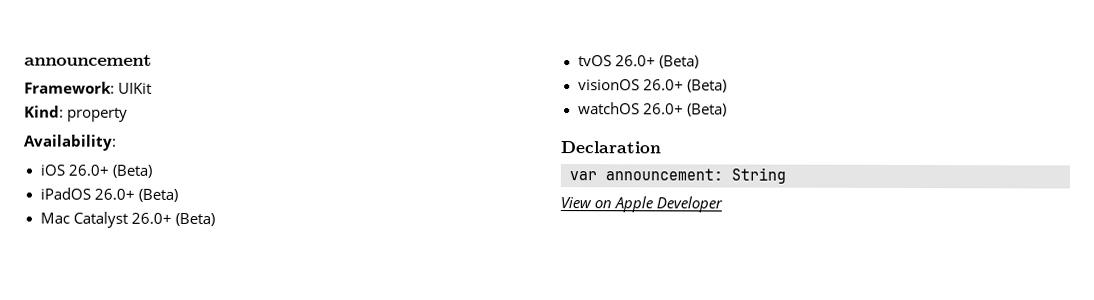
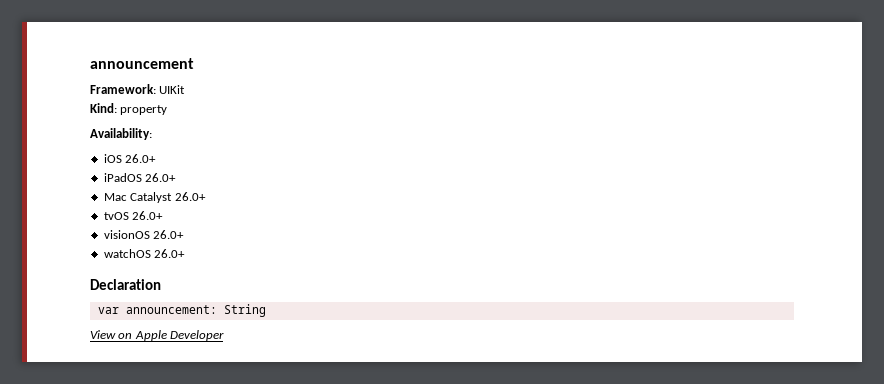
[111,164,152,178] (Beta) -> (157, 158) none
[137,188,178,202] (Beta) -> (177, 177) none
[174,212,215,227] (Beta) -> (206, 196) none
[658,55,699,69] (Beta) -> (164, 215) none
[686,79,727,93] (Beta) -> (185, 234) none
[686,103,727,117] (Beta) -> (186, 253) none

